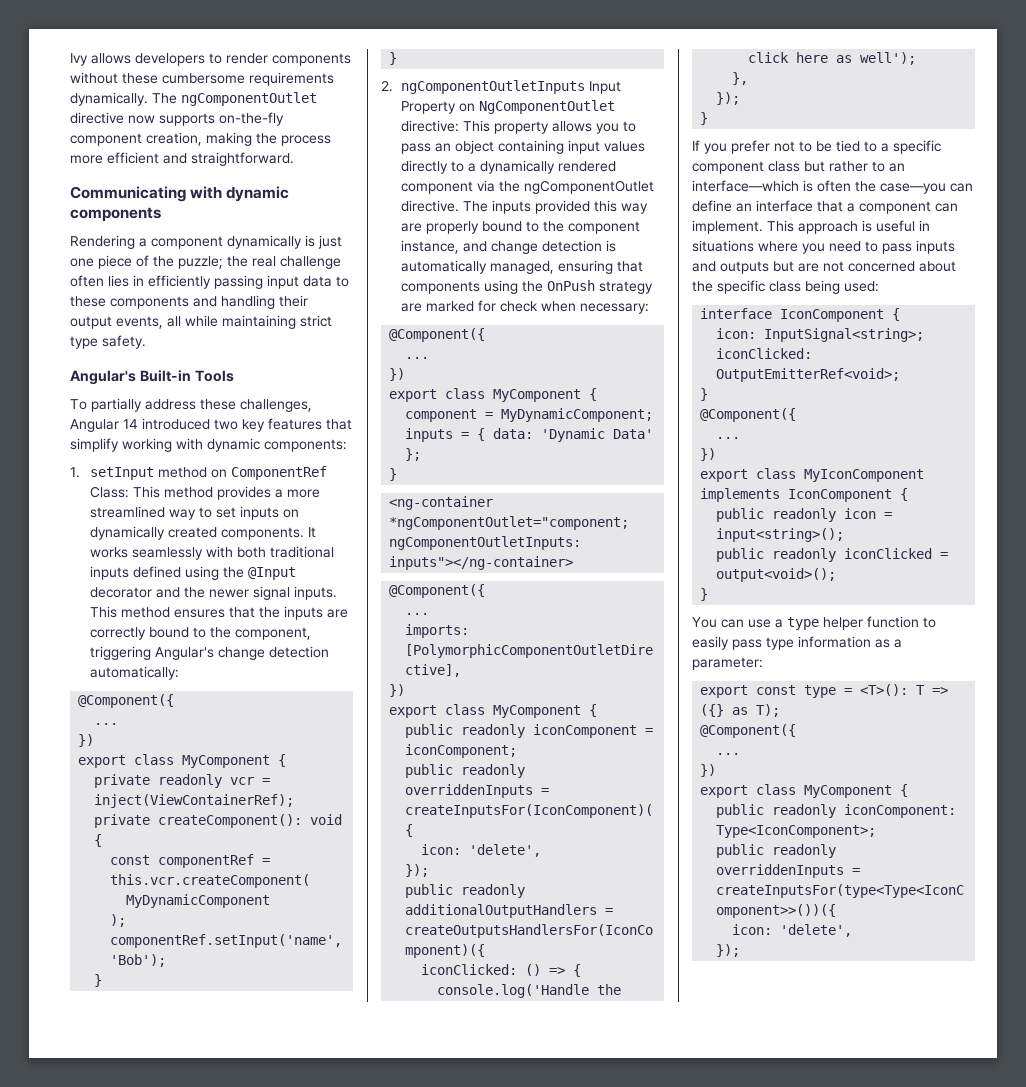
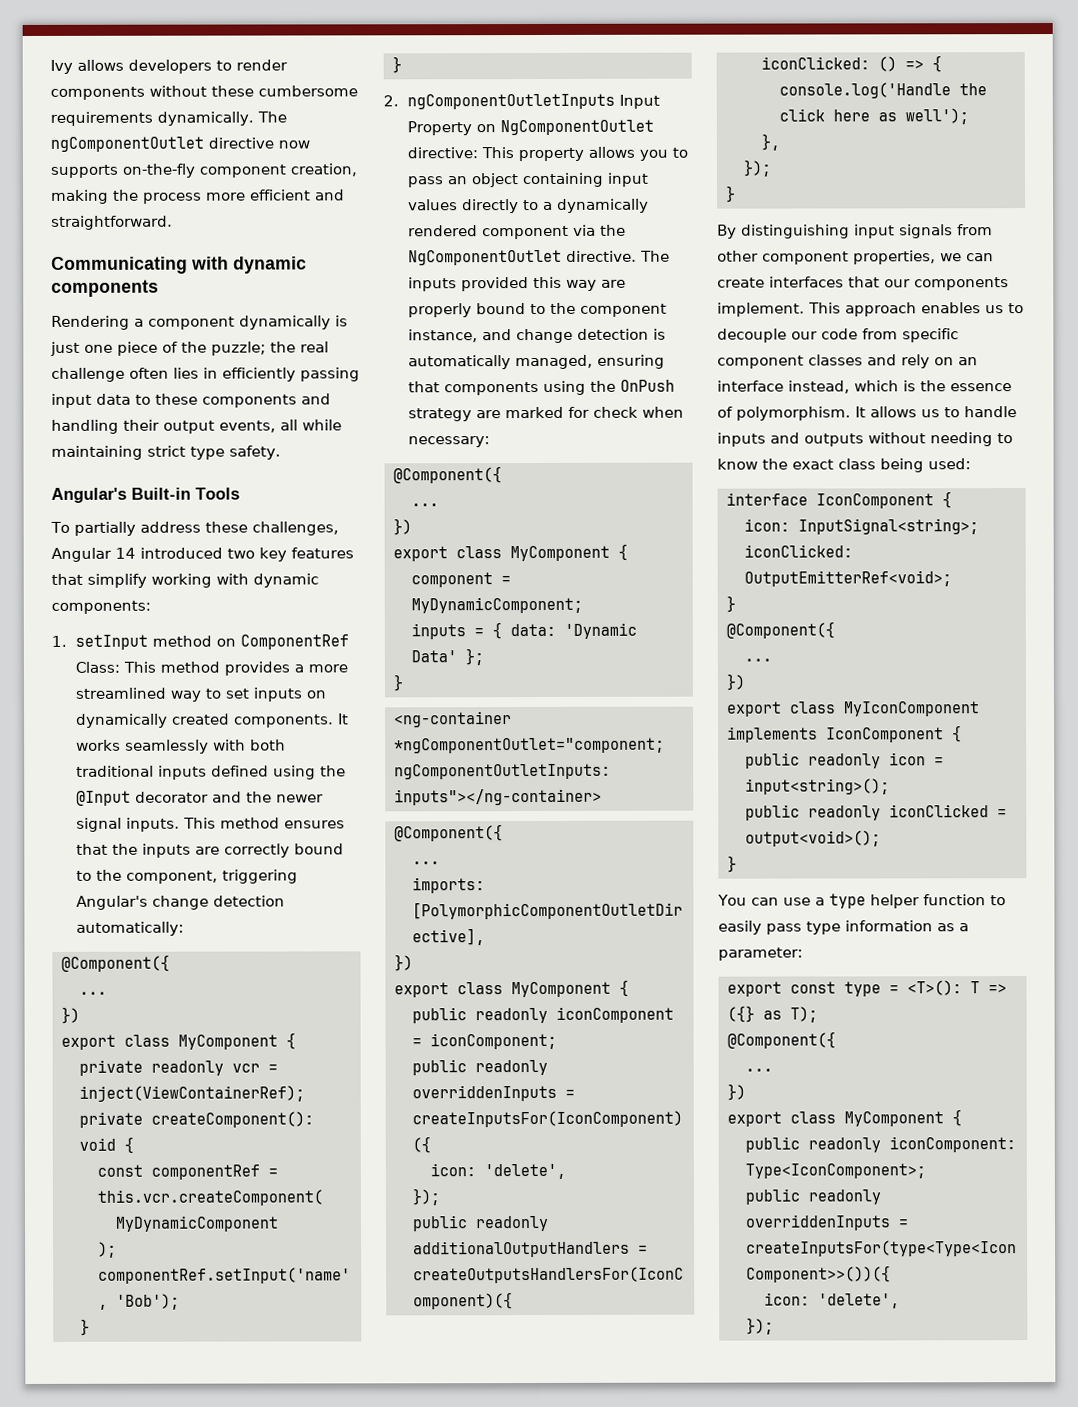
[523,180,654,194] ngComponentOutlet -> [408,249,563,266] NgComponentOutlet
[692,140,941,154] [692,161,905,174] [692,180,973,194] [692,200,958,214] [692,220,930,234] [692,240,955,254] [692,261,956,274] [692,280,765,294] If you prefer not to be tied to a specific component class but rather to an interface—which is often the case—you can define an interface that a component can implement. This approach is useful in situations where you need to pass inputs and outputs but are not concerned about the specific -> [717,224,993,239] [717,250,994,265] [717,276,1009,291] [717,302,1024,317] [717,328,959,343] [717,354,978,369] [717,380,1012,394] [717,406,1017,421] [717,432,1013,447] [717,458,834,470] By distinguishing input signals from other component properties, we can create interfaces that our components implement. This approach enables us to decouple our code from specific component classes and rely on an interface instead, which is the essence of polymorphism. It allows us to handle inputs and outputs without needing to know the exact

